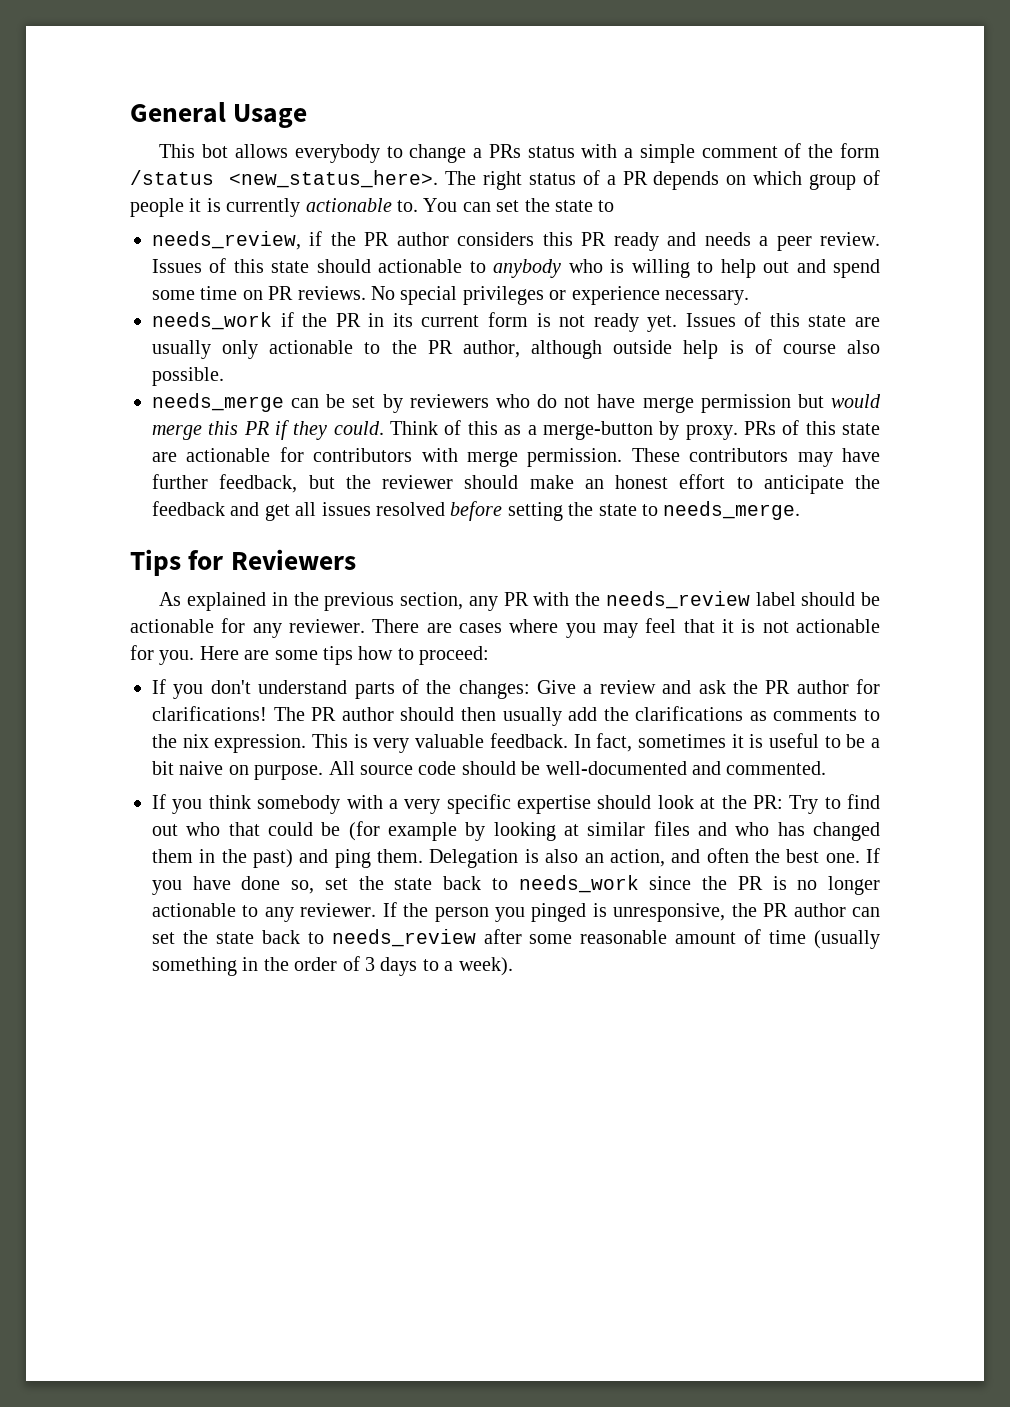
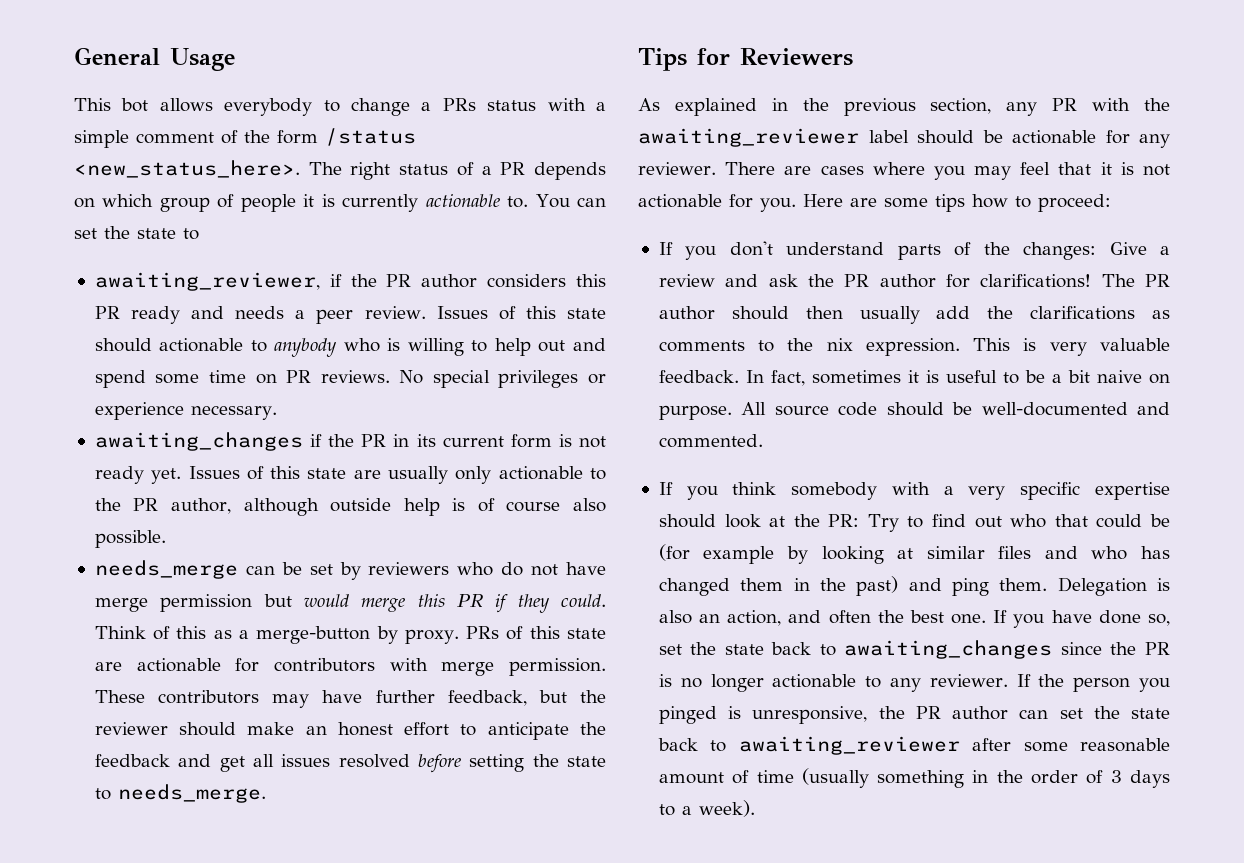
[152,231,301,250] needs_review, -> [94,272,320,291] awaiting_reviewer,
[152,312,272,330] needs_work -> [94,432,303,451] awaiting_changes
[605,591,750,609] needs_review -> [638,128,859,147] awaiting_reviewer
[518,875,639,893] needs_work -> [844,640,1053,659] awaiting_changes
[331,929,476,947] needs_review -> [738,736,960,755] awaiting_reviewer

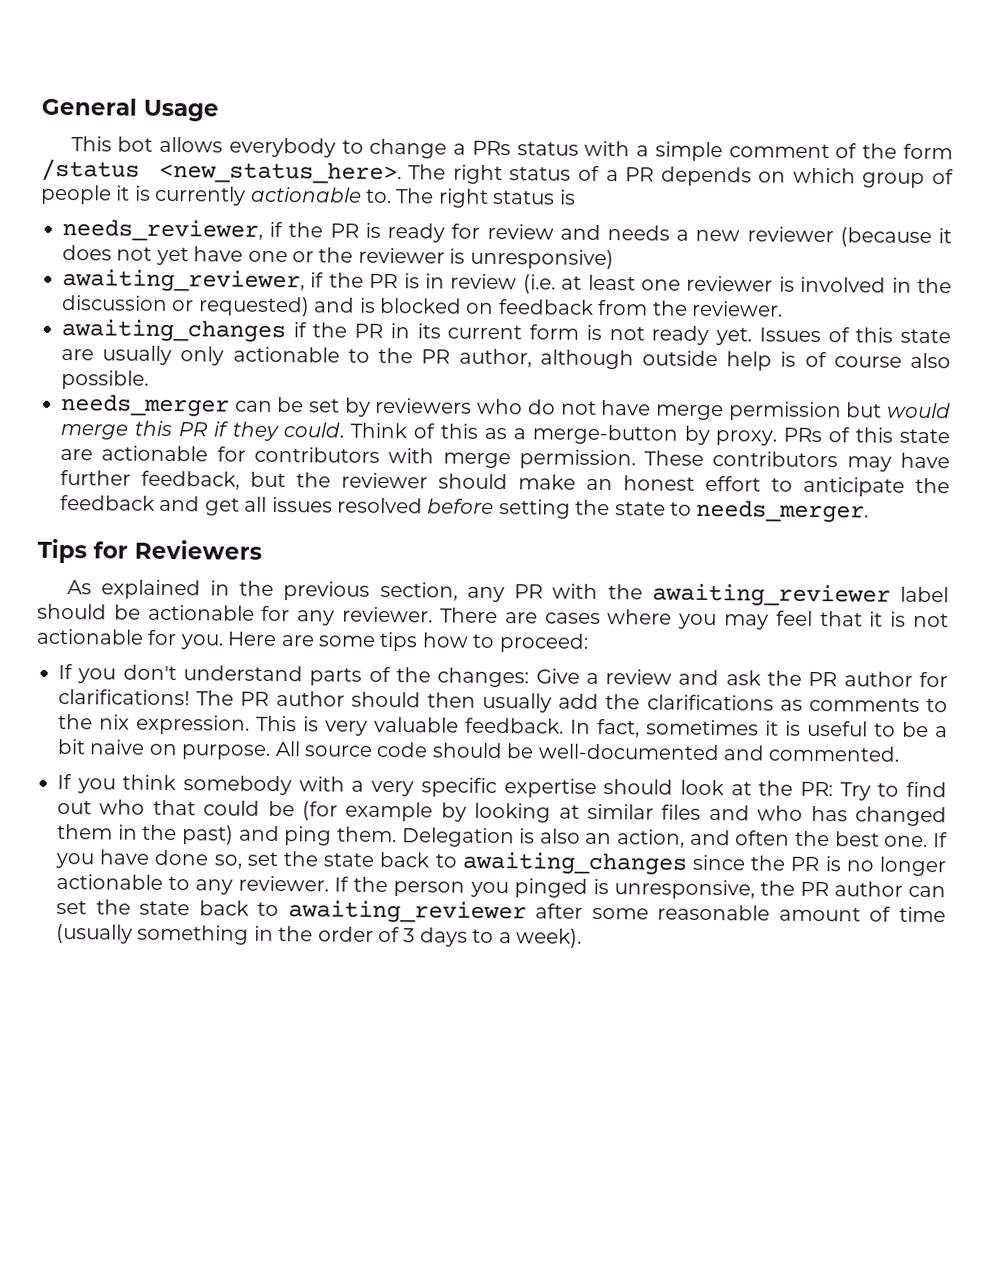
[535,194,607,208] [74,226,199,240] [94,272,607,291] [94,306,606,324] [94,338,606,357] [94,370,606,388] [94,402,277,420] You can set the state to // awaiting_reviewer, if the PR author considers this PR ready and needs a peer review. Issues of this state should actionable to anybody who is willing to help out and spend some time on PR reviews. No special privileges or experience necessary. -> [395,188,576,208] [62,219,952,248] [62,245,614,270] [62,269,952,294] [61,295,783,317] The right status is // needs_reviewer, if the PR is ready for review and needs a new reviewer (because it does not yet have one or the reviewer is unresponsive) // awaiting_reviewer, if the PR is in review (i.e. at least one reviewer is involved in the discussion or requested) and is blocked on feedback from the reviewer.
[94,560,238,579] needs_merge -> [61,394,230,417] needs_merger
[117,784,266,803] needs_merge. -> [696,499,870,523] needs_merger.

